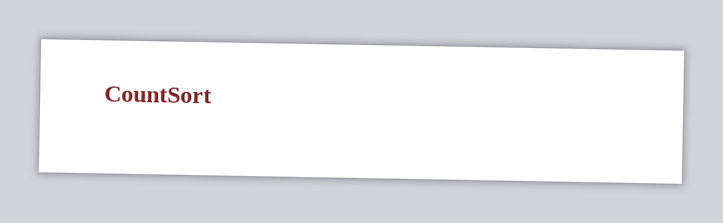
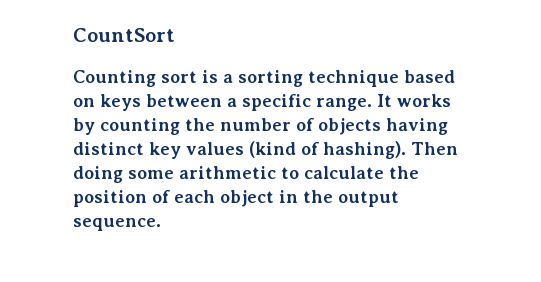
(212, 95) none -> [73,70,455,87] [73,94,451,111] [73,118,448,135] [73,141,458,159] [73,166,419,183] [73,190,399,207] [73,218,161,231] // Counting sort is a sorting technique based on keys between a specific range. It works by counting the number of objects having distinct key values (kind of hashing). Then doing some arithmetic to calculate the position of each object in the output sequence.

